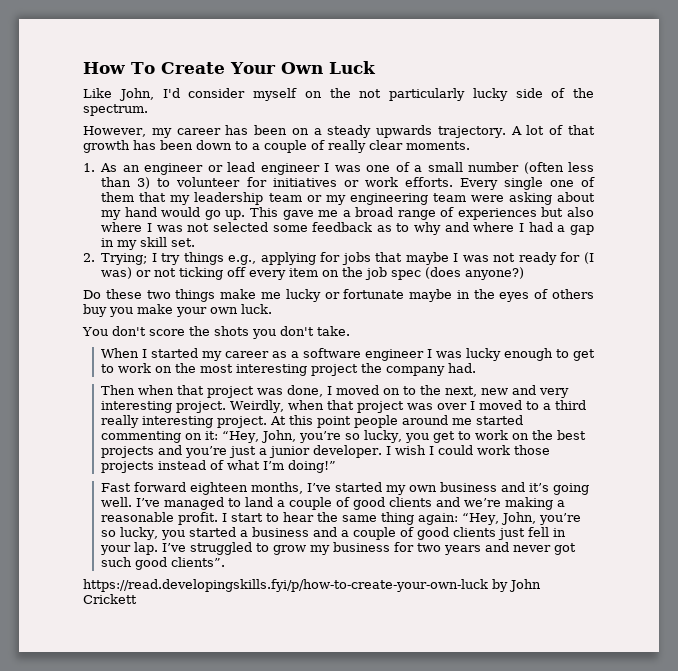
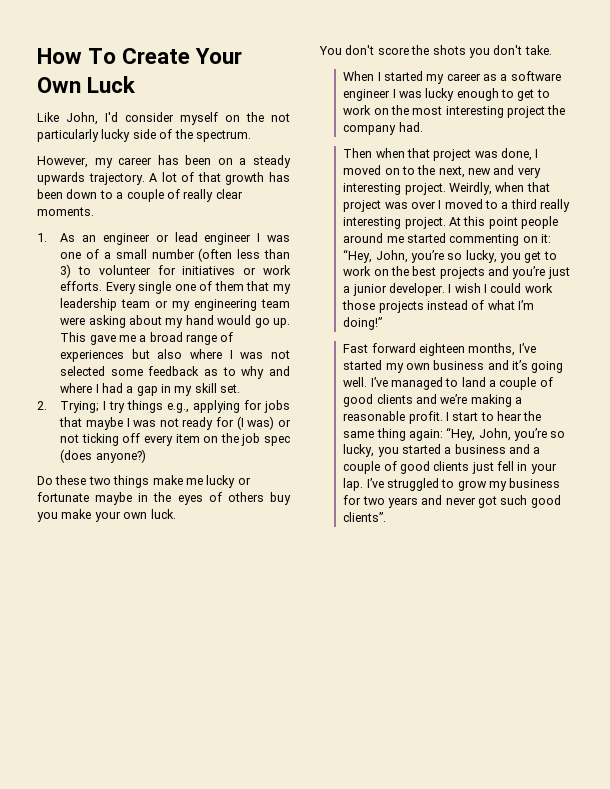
[83,579,541,592] [83,594,137,604] // https://read.developingskills.fyi/p/how-to-create-your-own-luck by John Crickett -> (387, 517) none

